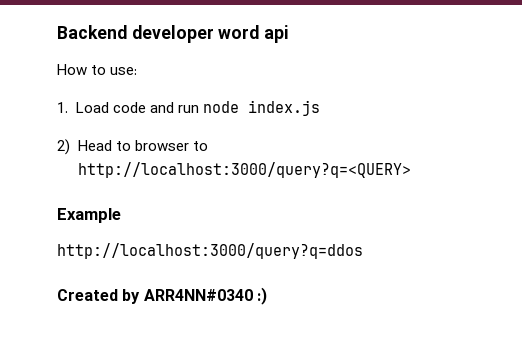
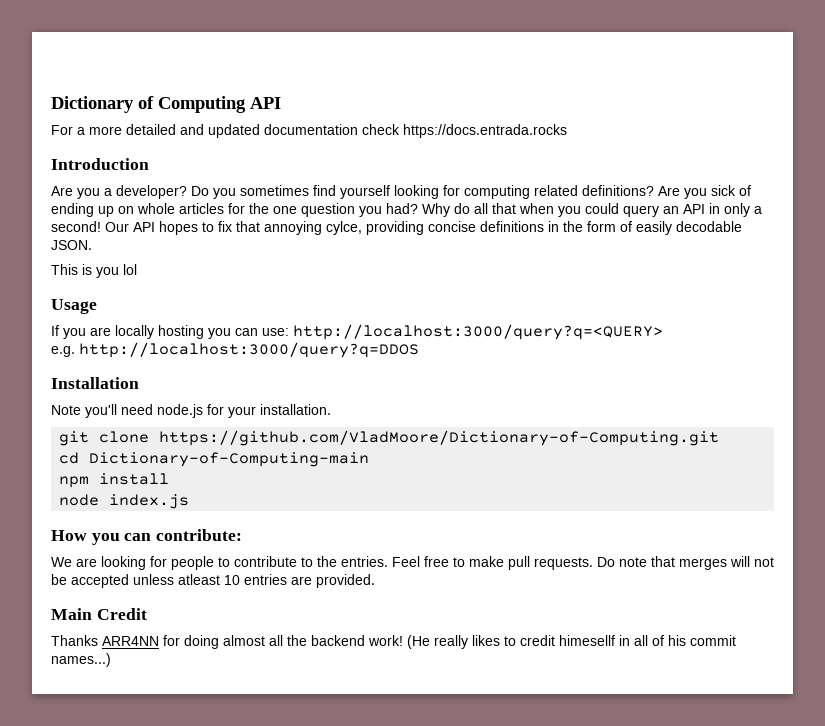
[57,25,289,43] [57,64,138,75] [57,100,321,116] [57,139,208,155] [77,162,411,178] [57,208,121,223] [57,243,363,259] [57,287,267,305] Backend developer word api // How to use: // 1. Load code and run node index.js // 2) Head to browser to http://localhost:3000/query?q=<QUERY> // Example // http://localhost:3000/query?q=ddos // Created by ARR4NN#0340 :) -> [51,96,281,113] [51,124,567,138] [51,158,149,170] [51,185,751,199] [51,203,762,217] [51,221,742,235] [51,240,92,250] [51,264,137,278] [51,299,97,314] [51,324,663,340] [51,342,419,358] [51,377,139,389] [51,404,331,418] [59,430,720,446] [59,452,370,467] [59,473,170,488] [59,494,190,509] [51,529,243,545] [51,556,774,570] [51,574,375,588] [51,608,147,620] [51,635,736,649] [51,653,111,667] Dictionary of Computing API // For a more detailed and updated documentation check https://docs.entrada.rocks // Introduction // Are you a developer? Do you sometimes find yourself looking for computing related definitions? Are you sick of ending up on whole articles for the one question you had? Why do all that when you could query an API in only a second! Our API hopes to fix that annoying cylce, providing concise definitions in the form of easily decodable JSON. // This is you lol // Usage // If you are locally hosting you can use: http://localhost:3000/query?q=<QUERY> // e.g. http://localhost:3000/query?q=DDOS // Installation // Note you'll need node.js for your installation. // git clone https://github.com/VladMoore/Dictionary-of-Computing.git // cd Dictionary-of-Computing-main // npm install // node index.js // How you can contribute: // We are looking for people to contribute to the entries. Feel free to make pull requests. Do note that merges will not be accepted unless atleast 10 entries are provided. // Main Credit // Thanks ARR4NN for doing almost all the backend work! (He really likes to credit himesellf in all of his commit names...)

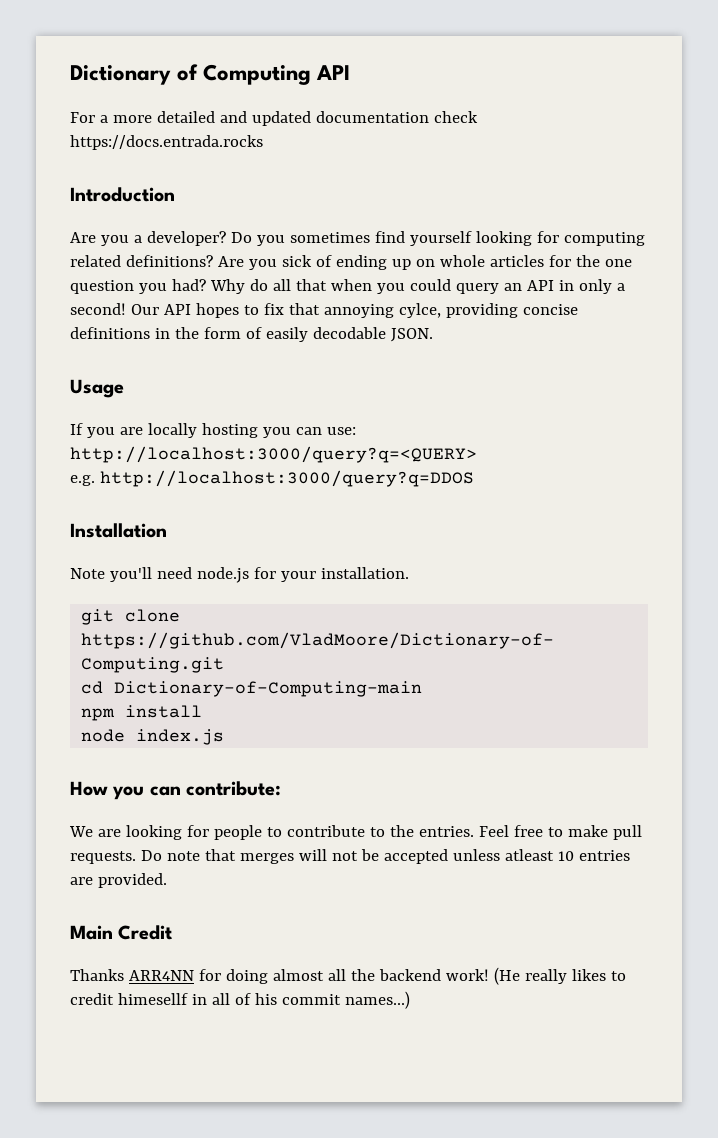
[51,264,137,278] // This is you lol -> (433, 335) none

